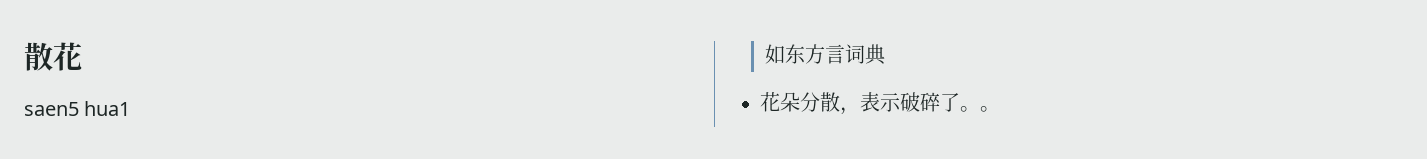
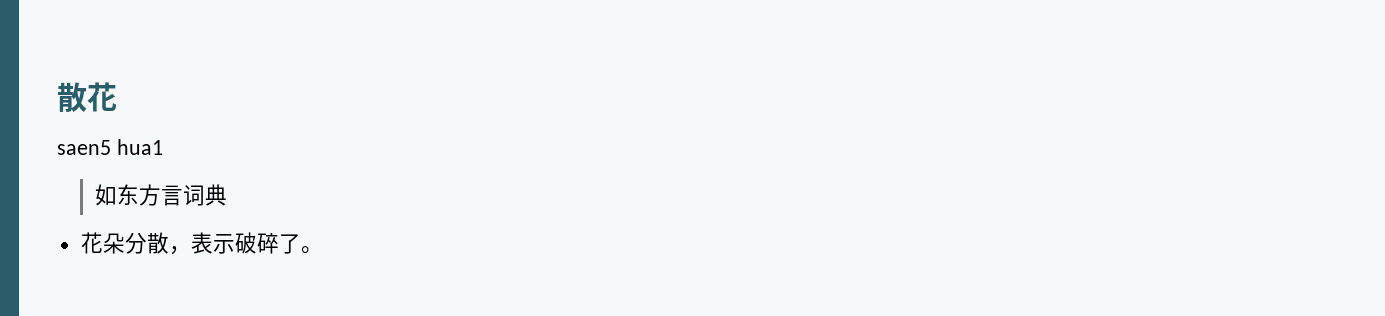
[980,106,1000,112] 。 -> (323, 250) none

